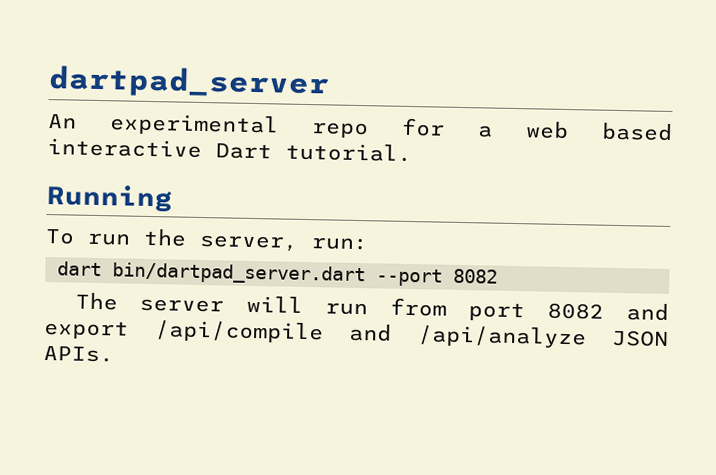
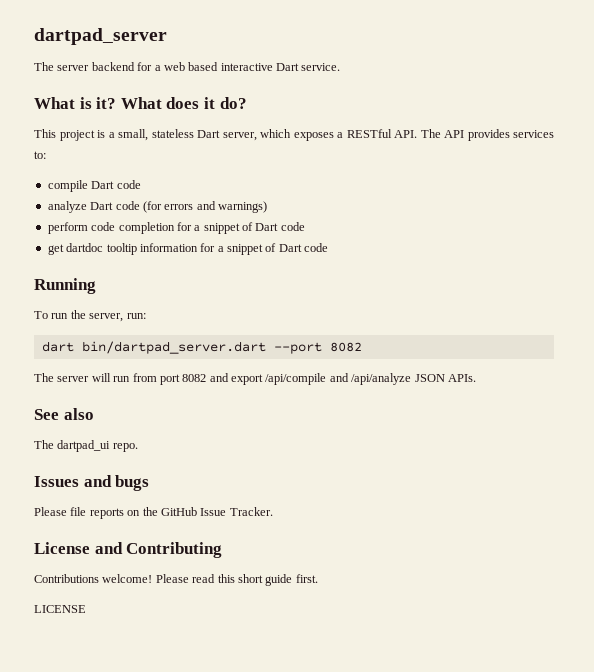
[48,113,369,139] An experimental repo -> [34,62,135,71] The server backend
[285,142,412,163] tutorial. -> [301,63,341,71] [34,97,247,109] [34,129,554,141] [34,151,46,159] [47,180,141,192] [47,201,267,213] [47,222,305,234] [47,243,329,255] service. // What is it? What does it do? // This project is a small, stateless Dart server, which exposes a RESTful API. The API provides services to: // compile Dart code // analyze Dart code (for errors and warnings) // perform code completion for a snippet of Dart code // get dartdoc tooltip information for a snippet of Dart code
(114, 354) none -> [34,408,94,420] [34,440,138,452] [34,475,150,491] [34,507,273,519] [34,542,223,558] [34,574,318,586] [34,605,86,613] // See also // The dartpad_ui repo. // Issues and bugs // Please file reports on the GitHub Issue Tracker. // License and Contributing // Contributions welcome! Please read this short guide first. // LICENSE

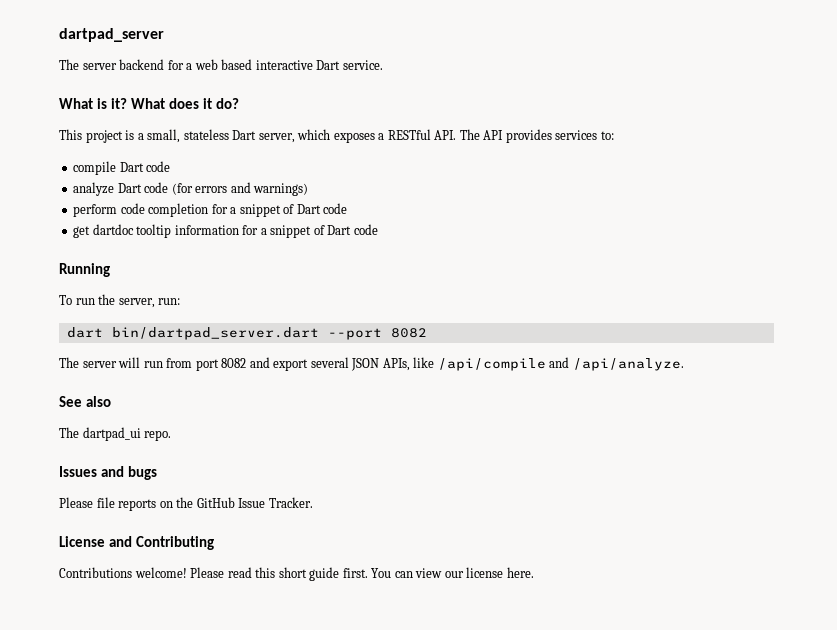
[265,373,476,385] /api/compile and /api/analyze JSON APIs. -> [310,357,684,371] several JSON APIs, like /api/compile and /api/analyze.
[34,605,86,613] // LICENSE -> [371,567,534,578] You can view our license here.

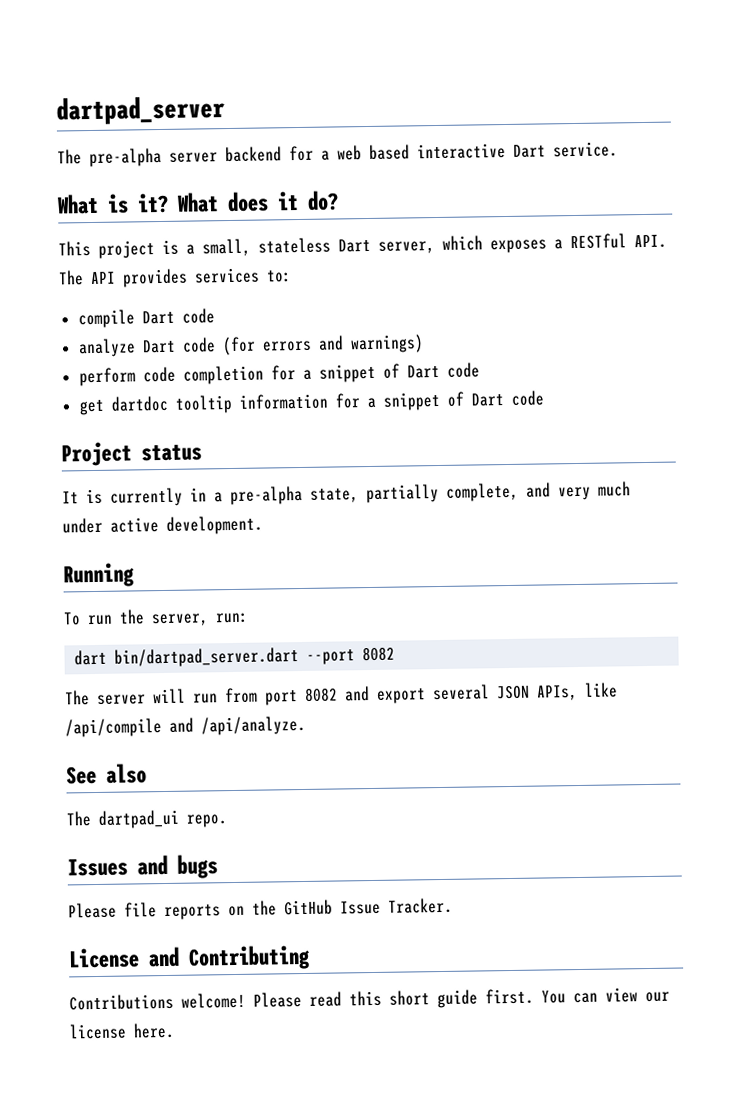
(79, 64) none -> [89,147,162,168] pre-alpha
(378, 229) none -> [61,441,202,467] [62,481,631,507] [62,515,263,535] // Project status // It is currently in a pre-alpha state, partially complete, and very much under active development.

